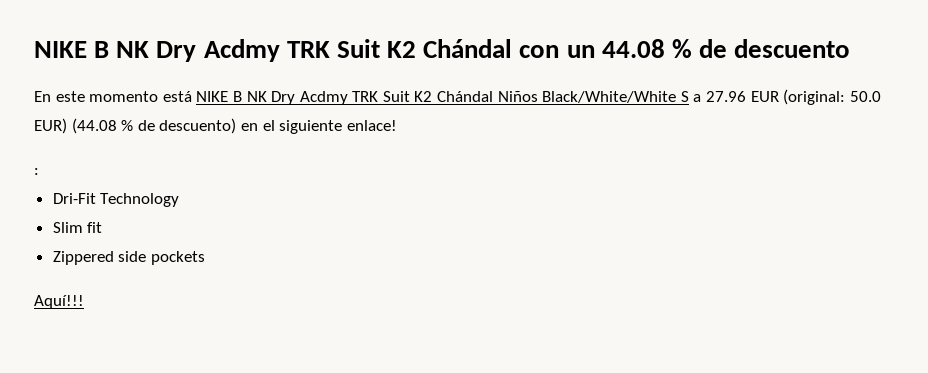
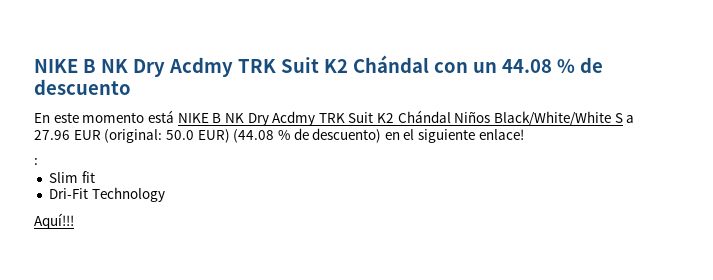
(39, 171) none -> [48,171,95,183] // Slim fit
[52,222,103,233] [52,251,205,265] // Slim fit // Zippered side pockets -> (165, 194) none

